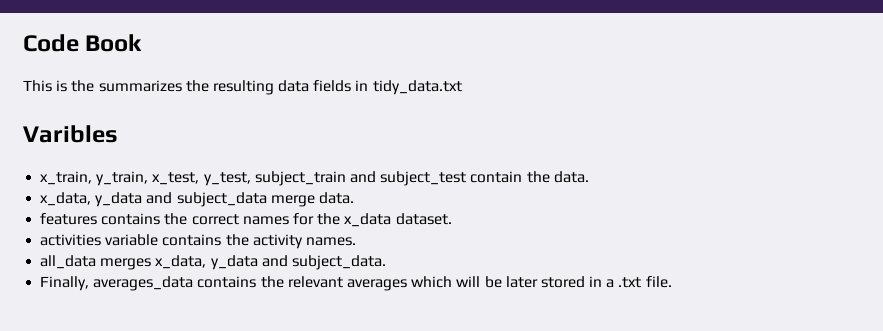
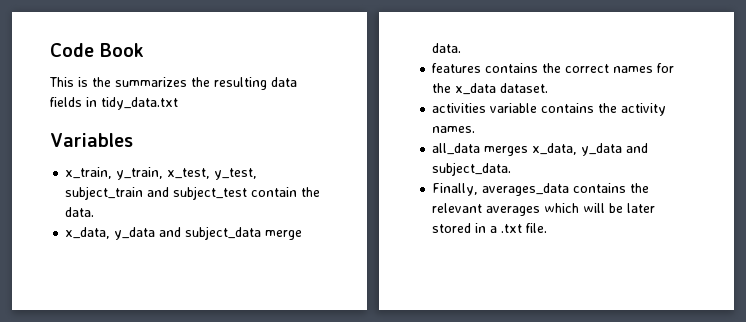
[23,125,118,143] Varibles -> [50,133,133,147] Variables

